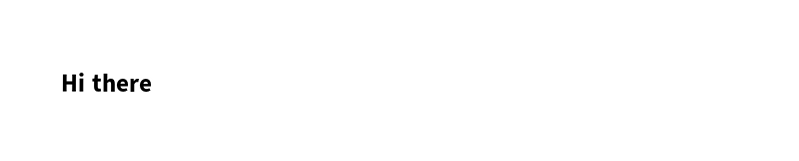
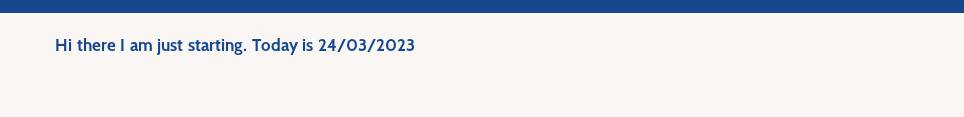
(153, 82) none -> [120,38,415,55] I am just starting. Today is 24/03/2023

